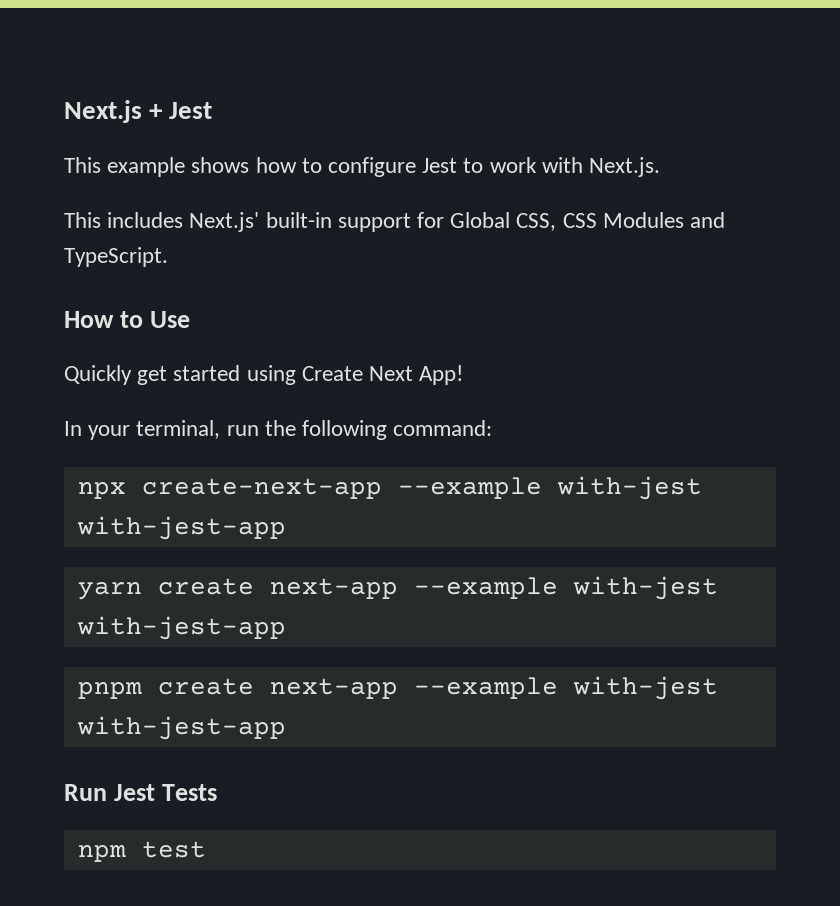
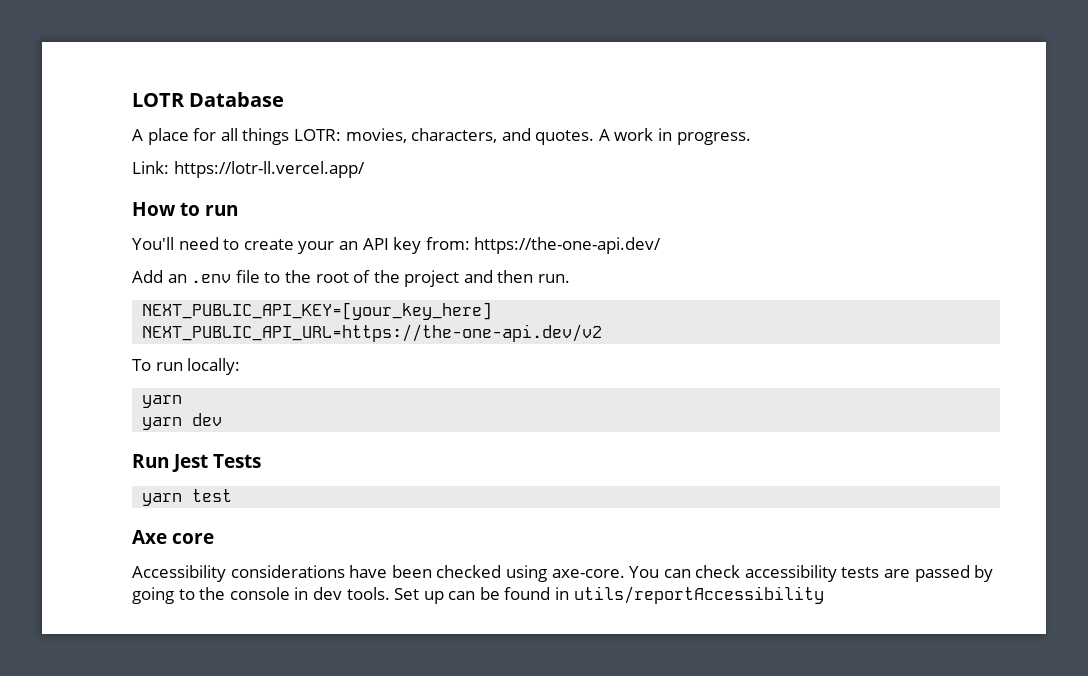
[64,100,213,123] [64,157,661,177] [64,212,726,232] [64,247,168,267] [64,311,190,328] [64,365,464,385] [64,420,493,440] [77,476,702,500] [76,516,286,540] [77,576,718,600] [76,616,286,640] [77,676,718,700] [76,716,286,740] Next.js + Jest // This example shows how to configure Jest to work with Next.js. // This includes Next.js' built-in support for Global CSS, CSS Modules and TypeScript. // How to Use // Quickly get started using Create Next App! // In your terminal, run the following command: // npx create-next-app --example with-jest with-jest-app // yarn create next-app --example with-jest with-jest-app // pnpm create next-app --example with-jest with-jest-app -> [132,92,285,107] [132,128,751,145] [132,161,365,178] [132,202,238,216] [132,237,662,254] [132,270,571,287] [142,302,493,320] [142,324,603,342] [132,358,241,375] [142,395,183,408] [142,413,223,430] LOTR Database // A place for all things LOTR: movies, characters, and quotes. A work in progress. // Link: https://lotr-ll.vercel.app/ // How to run // You'll need to create your an API key from: https://the-one-api.dev/ // Add an .env file to the root of the project and then run. // NEXT_PUBLIC_API_KEY=[your_key_here] // NEXT_PUBLIC_API_URL=https://the-one-api.dev/v2 // To run locally: // yarn // yarn dev
[77,845,126,862] npm -> [142,493,183,506] yarn
(206, 849) none -> [132,530,214,544] [132,565,994,582] [132,586,824,604] // Axe core // Accessibility considerations have been checked using axe-core. You can check accessibility tests are passed by going to the console in dev tools. Set up can be found in utils/reportAccessibility

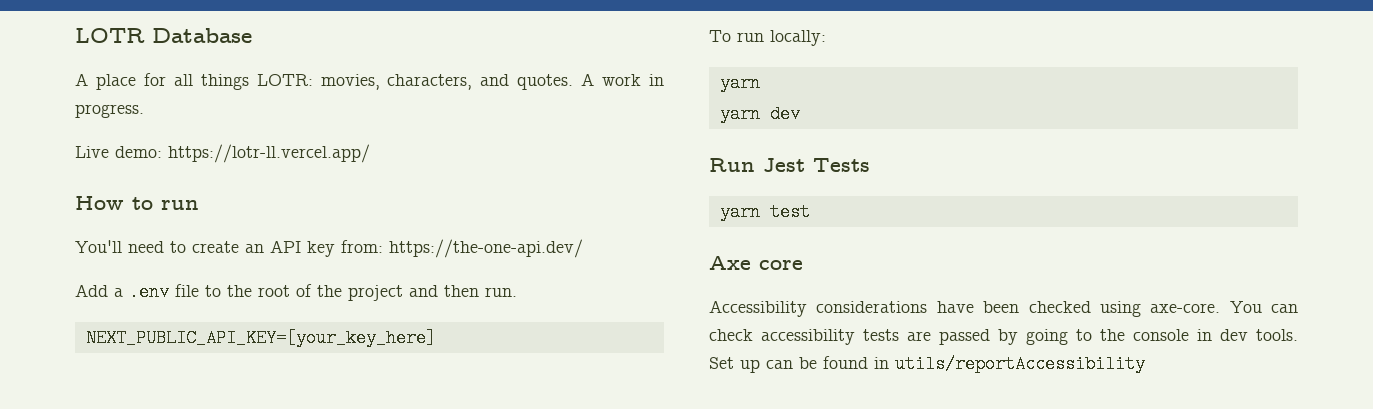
[132,161,169,174] Link: -> [75,146,162,158] Live demo:
[298,241,335,254] your -> (239, 247) none
[167,274,187,283] an -> [114,288,123,297] a
[142,324,603,342] // NEXT_PUBLIC_API_URL=https://the-one-api.dev/v2 -> (436, 338) none

